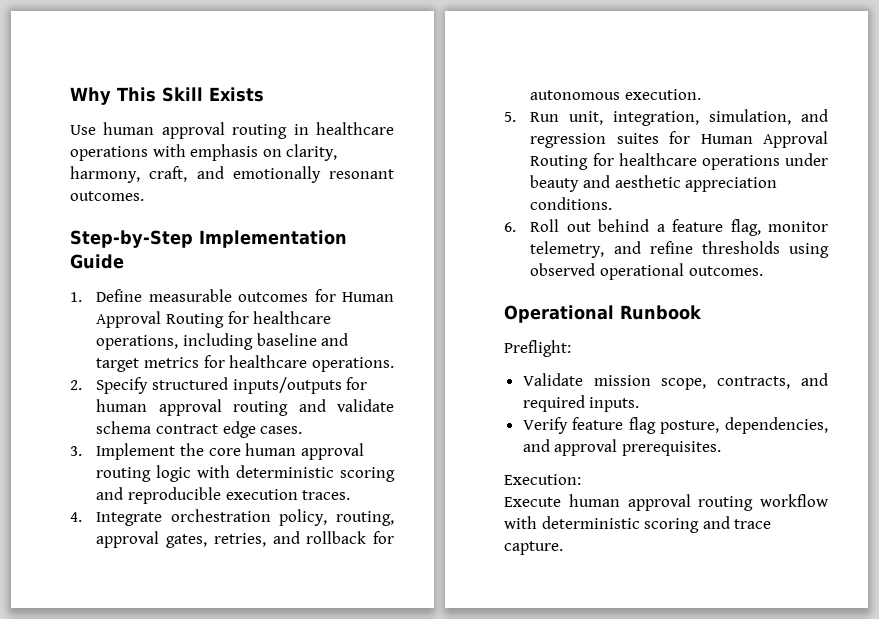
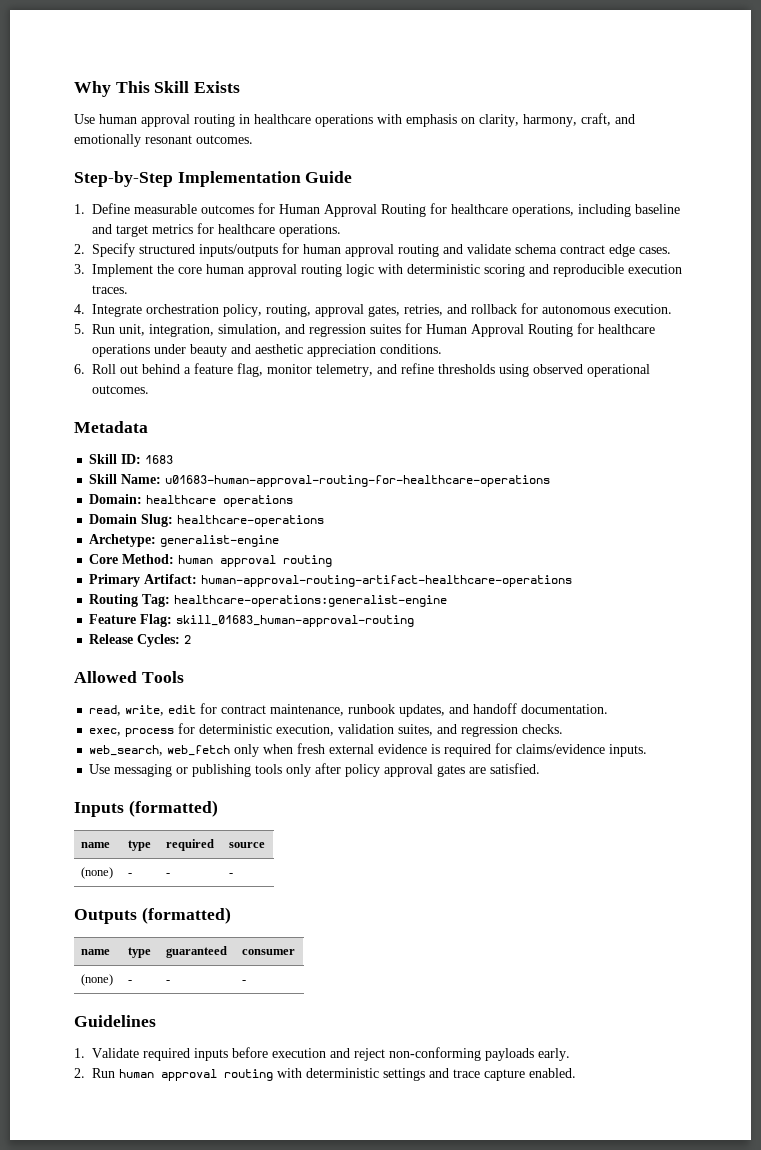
[504,305,702,323] [504,340,571,357] [522,373,828,390] [522,395,640,412] [522,417,828,434] [522,439,721,456] [504,474,581,485] [504,494,828,511] [504,516,700,533] Operational Runbook // Preflight: // Validate mission scope, contracts, and required inputs. // Verify feature flag posture, dependencies, and approval prerequisites. // Execution: // Execute human approval routing workflow with deterministic scoring -> [74,421,148,433] [89,454,174,464] [89,474,551,487] [89,494,294,507] [89,514,325,527] [89,534,280,547] [89,554,333,567] [89,574,573,587] [89,594,448,607] [89,614,415,627] [89,634,192,647] [74,671,184,683] [89,703,609,717] [89,723,564,737] [89,743,648,757] [89,763,541,777] [74,800,218,817] [81,842,111,848] [128,840,152,851] [166,839,215,851] [229,842,266,848] [81,867,114,879] [128,873,133,876] [166,873,171,876] [229,873,234,876] [74,907,231,924] [81,949,111,955] [128,947,152,958] [166,946,228,958] [242,949,296,955] [81,974,114,986] [128,980,133,983] [166,980,171,983] [242,980,247,983] [74,1015,156,1027] [74,1047,570,1061] [74,1068,425,1081] Metadata // Skill ID: 1683 // Skill Name: u01683-human-approval-routing-for-healthcare-operations // Domain: healthcare operations // Domain Slug: healthcare-operations // Archetype: generalist-engine // Core Method: human approval routing // Primary Artifact: human-approval-routing-artifact-healthcare-operations // Routing Tag: healthcare-operations:generalist-engine // Feature Flag: skill_01683_human-approval-routing // Release Cycles: 2 // Allowed Tools // read, write, edit for contract maintenance, runbook updates, and handoff documentation. // exec, process for deterministic execution, validation suites, and regression checks. // web_search, web_fetch only when fresh external evidence is required for claims/evidence inputs. // Use messaging or publishing tools only after policy approval gates are satisfied. // Inputs (formatted) // name | type | required | source // (none) | - | - | - // Outputs (formatted) // name | type | guaranteed | consumer // (none) | - | - | - // Guidelines // 1. Validate required inputs before execution and reject non-conforming payloads early. // 2. Run human approval routing with deterministic settings
[504,541,563,555] capture. -> [484,1068,576,1081] capture enabled.

